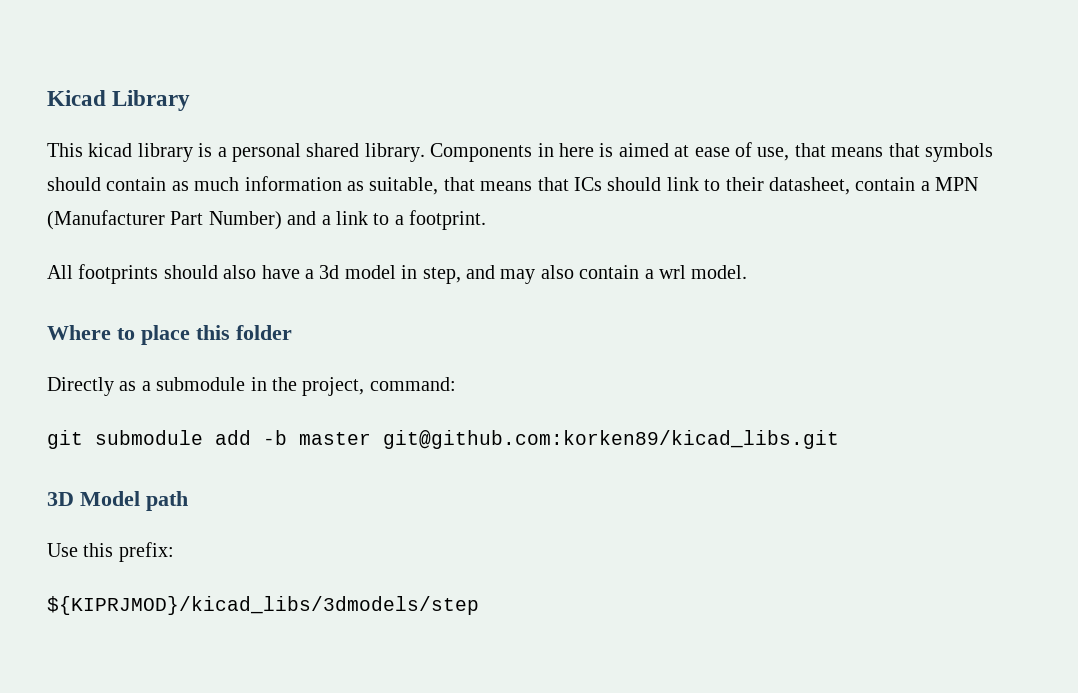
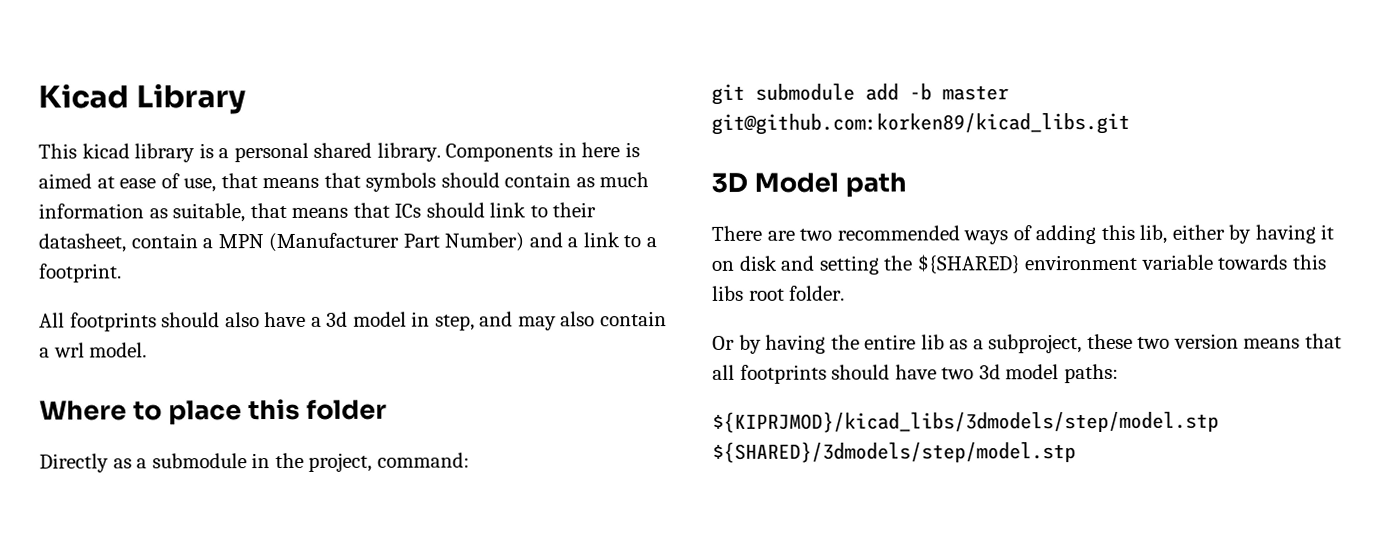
[47,542,174,562] [47,596,479,615] Use this prefix: // ${KIPRJMOD}/kicad_libs/3dmodels/step -> [711,224,1335,245] [711,254,1327,275] [712,285,846,301] [712,333,1342,354] [712,363,1119,384] [712,410,1219,433] [712,441,1076,463] There are two recommended ways of adding this lib, either by having it on disk and setting the ${SHARED} environment variable towards this libs root folder. // Or by having the entire lib as a subproject, these two version means that all footprints should have two 3d model paths: // ${KIPRJMOD}/kicad_libs/3dmodels/step/model.stp ${SHARED}/3dmodels/step/model.stp

